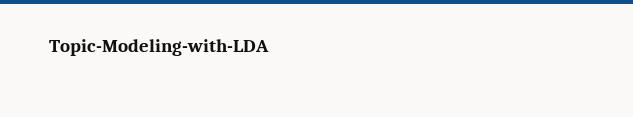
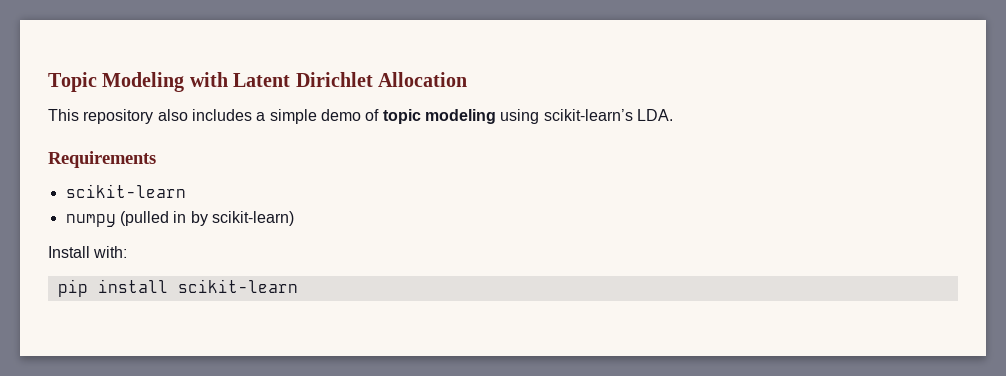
[49,39,269,56] Topic-Modeling-with-LDA -> [48,72,467,92] [48,109,673,124] [48,151,156,168] [65,184,186,198] [65,211,294,227] [48,246,128,258] [57,279,298,297] Topic Modeling with Latent Dirichlet Allocation // This repository also includes a simple demo of topic modeling using scikit‑learn’s LDA. // Requirements // scikit-learn // numpy (pulled in by scikit‑learn) // Install with: // pip install scikit-learn

